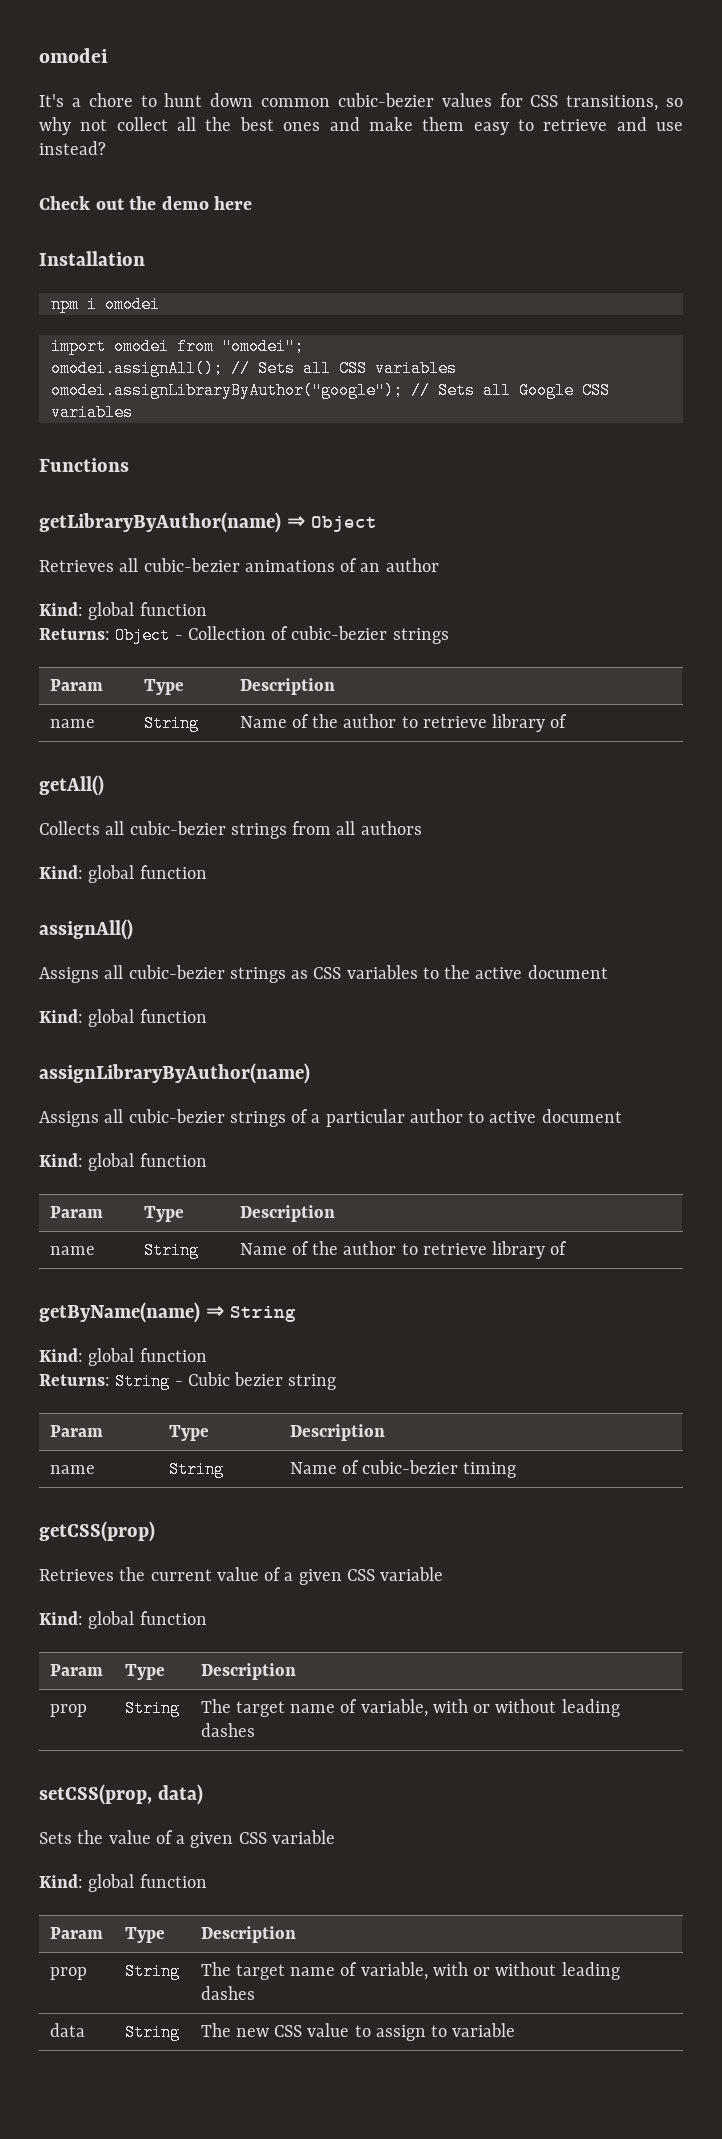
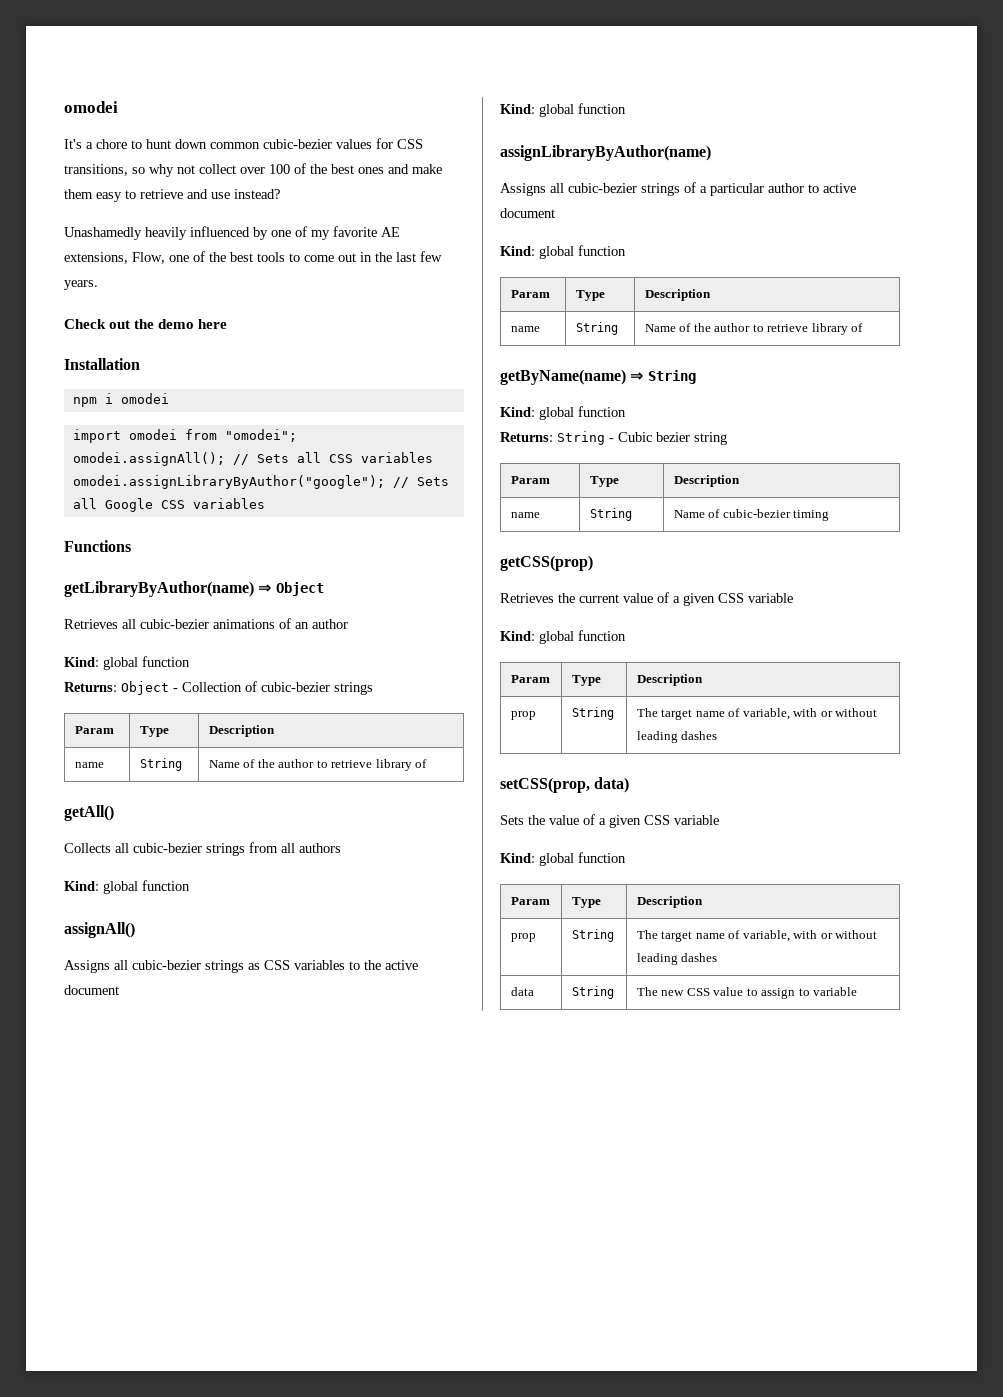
[177,117,197,131] all -> [240,163,306,174] over 100 of
(106, 148) none -> [64,226,400,240] [64,251,442,264] [64,280,98,290] // Unashamedly heavily influenced by one of my favorite AE extensions, Flow, one of the best tools to come out in the last few years.

